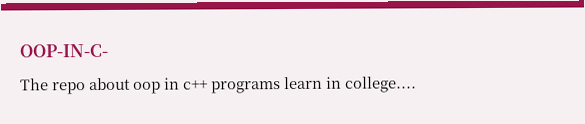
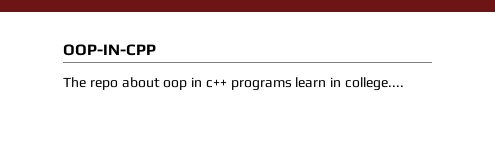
[19,43,108,58] OOP-IN-C- -> [63,44,156,56] OOP-IN-CPP

